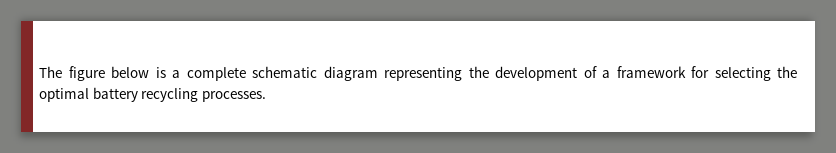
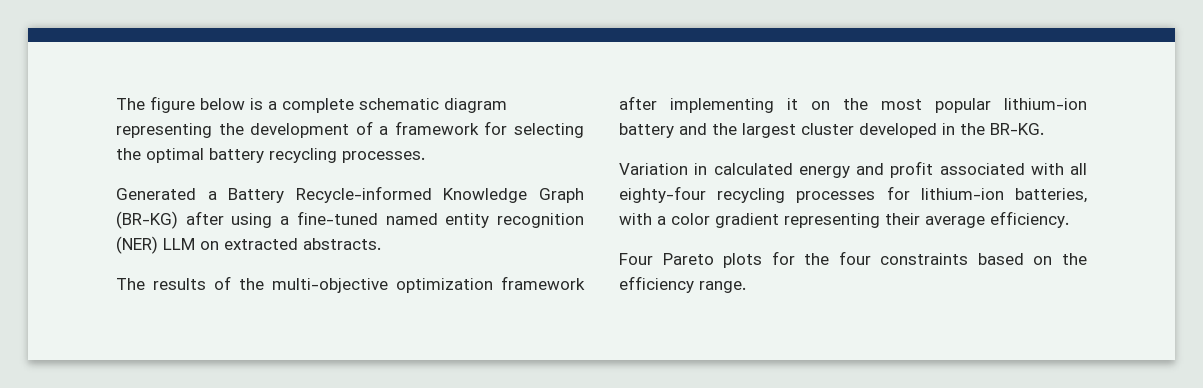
(266, 96) none -> [116,186,584,203] [116,211,584,229] [116,236,381,254] [116,276,585,293] [619,96,1087,113] [619,123,1044,138] [619,161,1087,178] [619,186,1087,203] [619,211,1069,228] [619,251,1087,268] [619,276,746,293] // Generated a Battery Recycle-informed Knowledge Graph (BR-KG) after using a fine-tuned named entity recognition (NER) LLM on extracted abstracts. // The results of the multi-objective optimization framework after implementing it on the most popular lithium-ion battery and the largest cluster developed in the BR-KG. // Variation in calculated energy and profit associated with all eighty-four recycling processes for lithium-ion batteries, with a color gradient representing their average efficiency. // Four Pareto plots for the four constraints based on the efficiency range.

